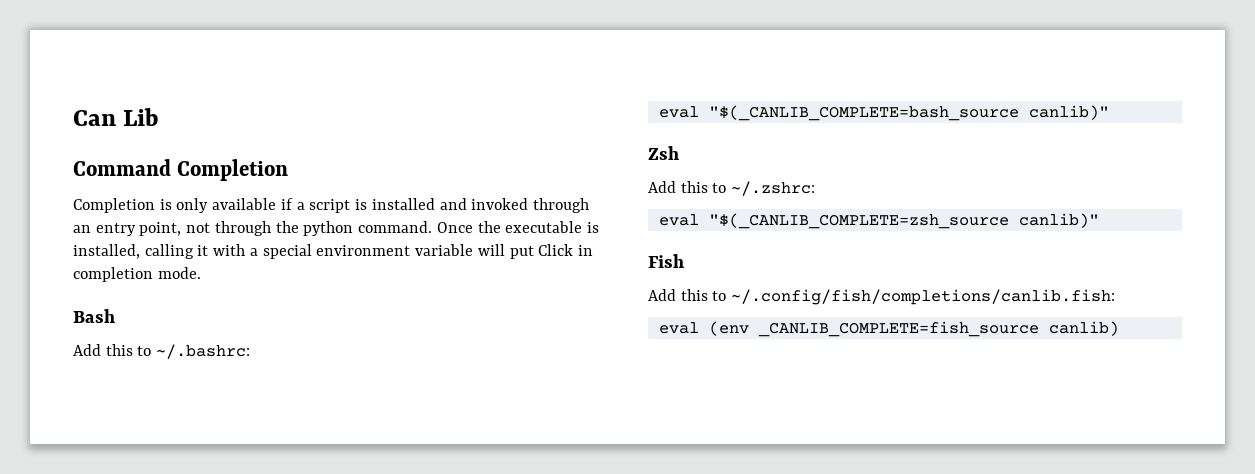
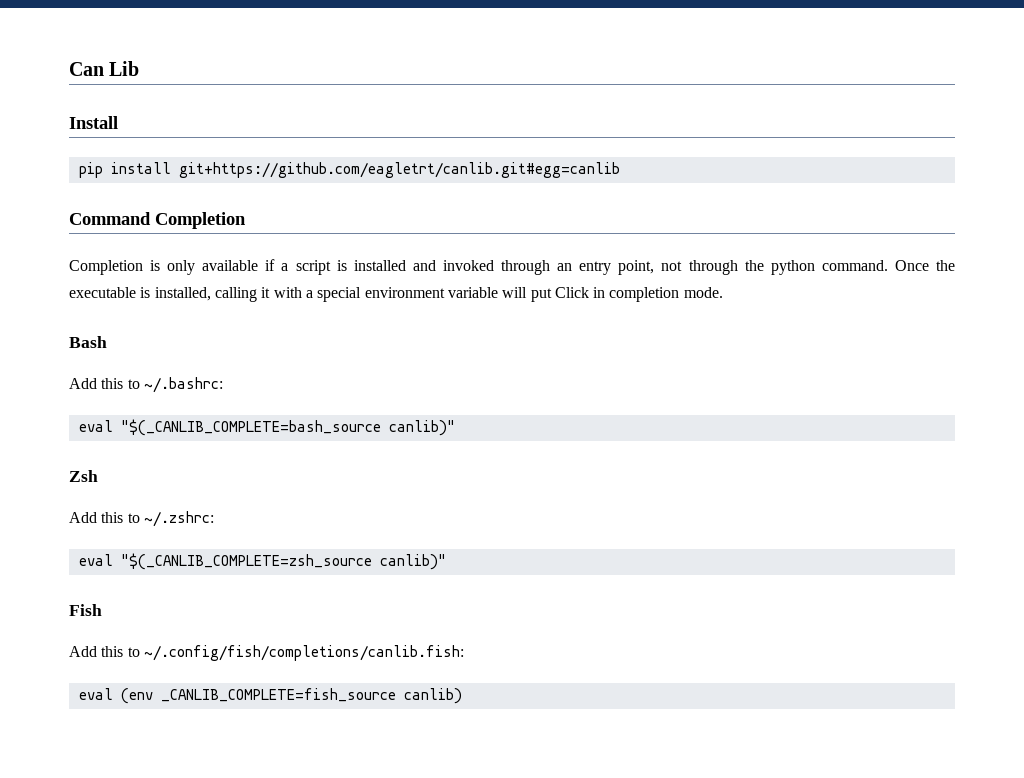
(160, 117) none -> [69,116,118,129] [78,162,620,178] // Install // pip install git+https://github.com/eagletrt/canlib.git#egg=canlib

